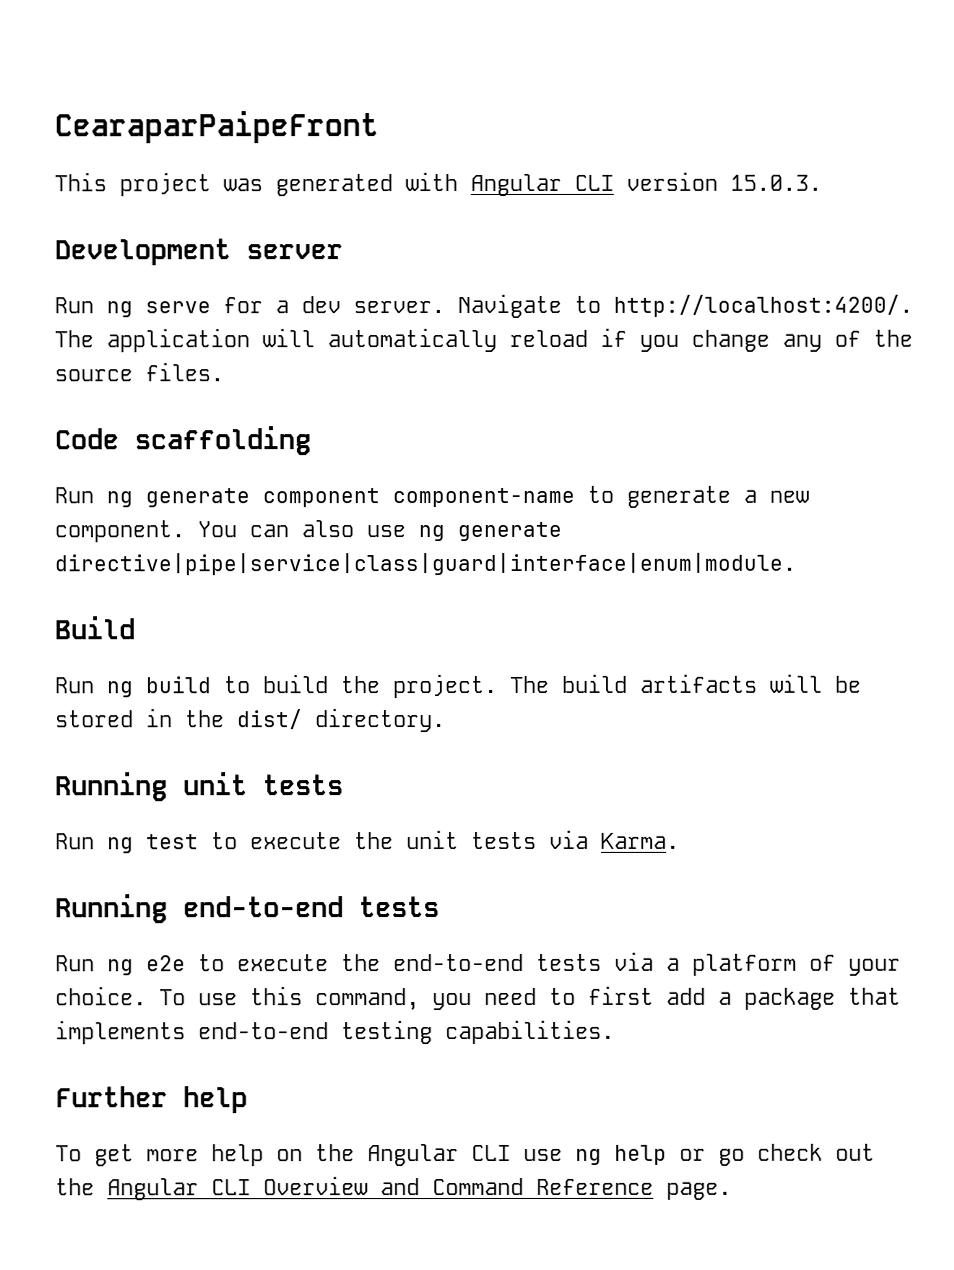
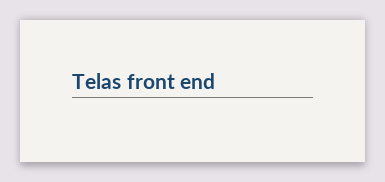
[54,111,379,144] [54,171,822,197] [54,238,343,266] [54,293,913,319] [54,327,913,353] [54,362,224,382] [54,426,311,456] [54,485,809,508] [54,520,562,543] [54,552,796,576] [54,616,136,640] [55,673,862,699] [55,708,446,733] [55,772,344,802] [55,829,680,854] [55,894,440,924] [55,951,901,976] [55,985,901,1011] [55,1019,615,1045] [55,1086,248,1114] [55,1143,875,1167] [55,1176,732,1201] CearaparPaipeFront // This project was generated with Angular CLI version 15.0.3. // Development server // Run ng serve for a dev server. Navigate to http://localhost:4200/. The application will automatically reload if you change any of the source files. // Code scaffolding // Run ng generate component component-name to generate a new component. You can also use ng generate directive|pipe|service|class|guard|interface|enum|module. // Build // Run ng build to build the project. The build artifacts will be stored in the dist/ directory. // Running unit tests // Run ng test to execute the unit tests via Karma. // Running end-to-end tests // Run ng e2e to execute the end-to-end tests via a platform of your choice. To use this command, you need to first add a package that implements end-to-end testing capabilities. // Further help // To get more help on the Angular CLI use ng help or go check out the Angular CLI Overview and Command Reference page. -> [72,73,216,89] Telas front end

